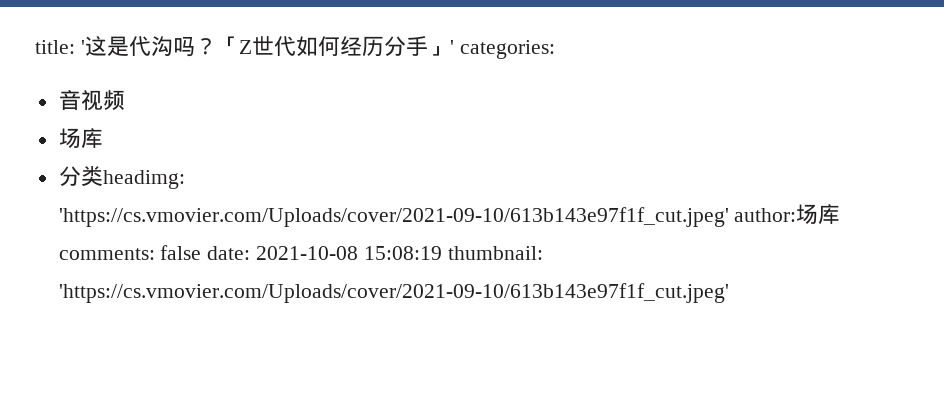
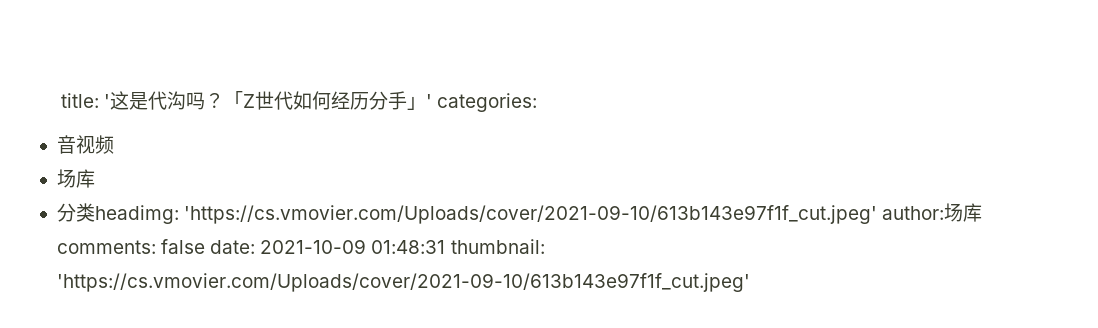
[256,246,442,260] 2021-10-08 15:08:19 -> [260,239,446,254] 2021-10-09 01:48:31

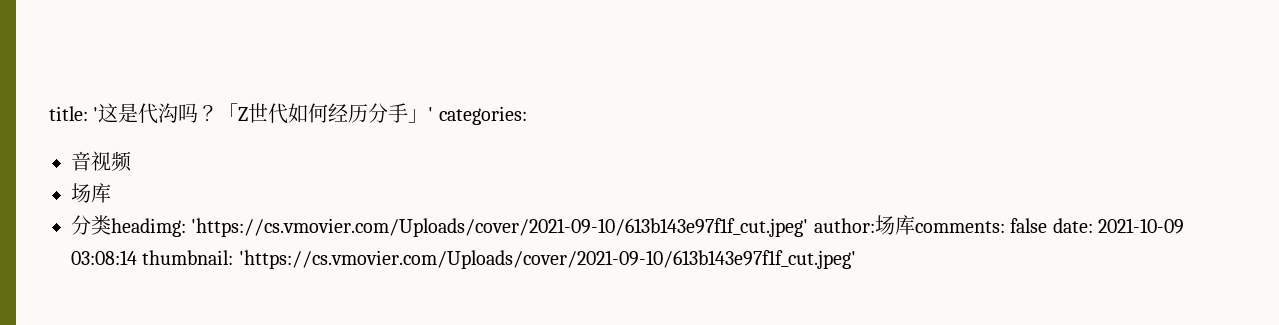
[371,240,446,254] 01:48:31 -> [71,250,137,265] 03:08:14

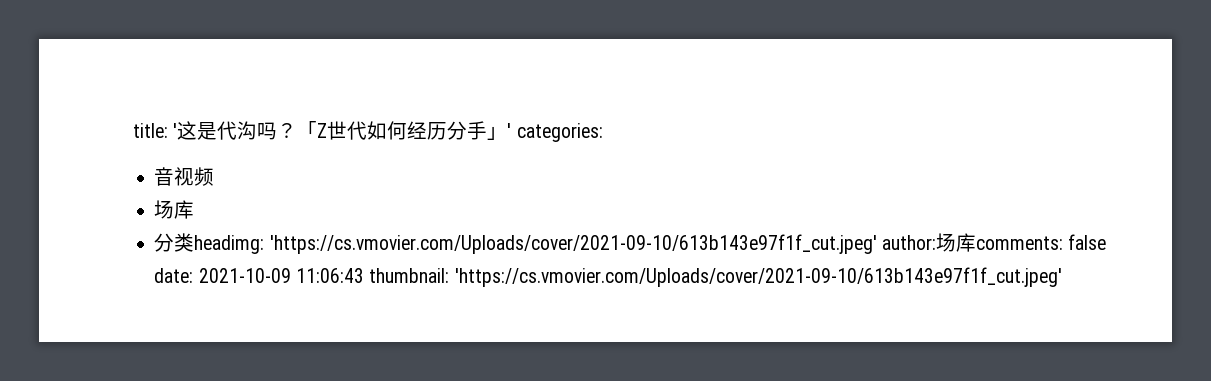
[71,250,137,265] 03:08:14 -> [295,268,364,283] 11:06:43

